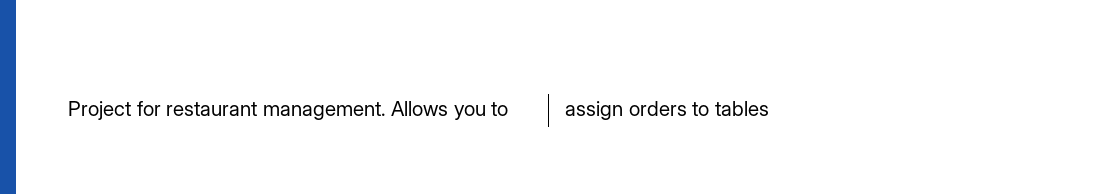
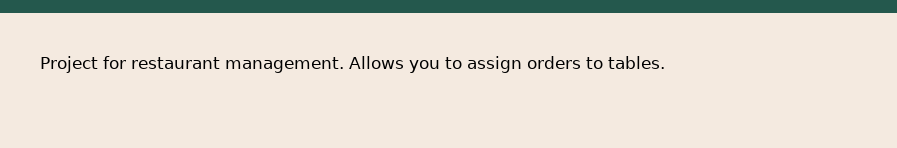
[714,101,769,116] tables -> [608,56,665,69] tables.

